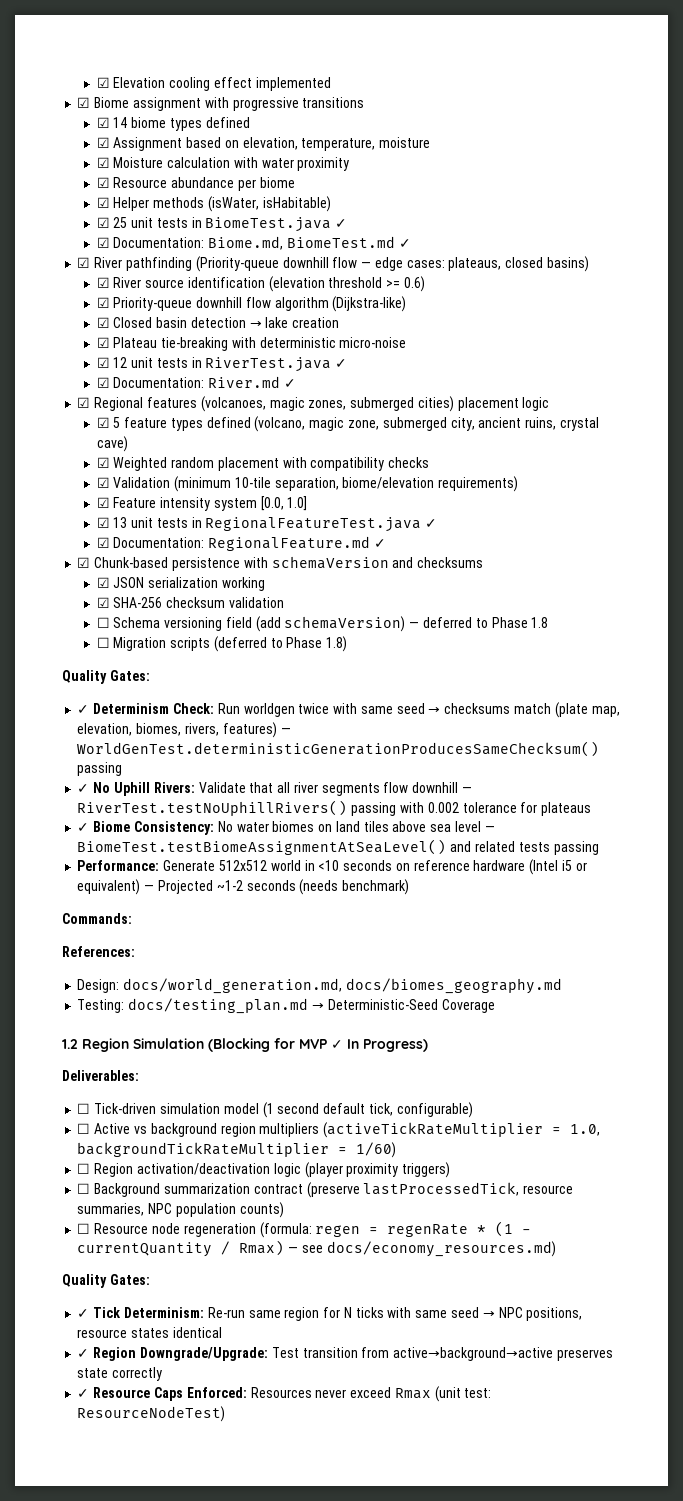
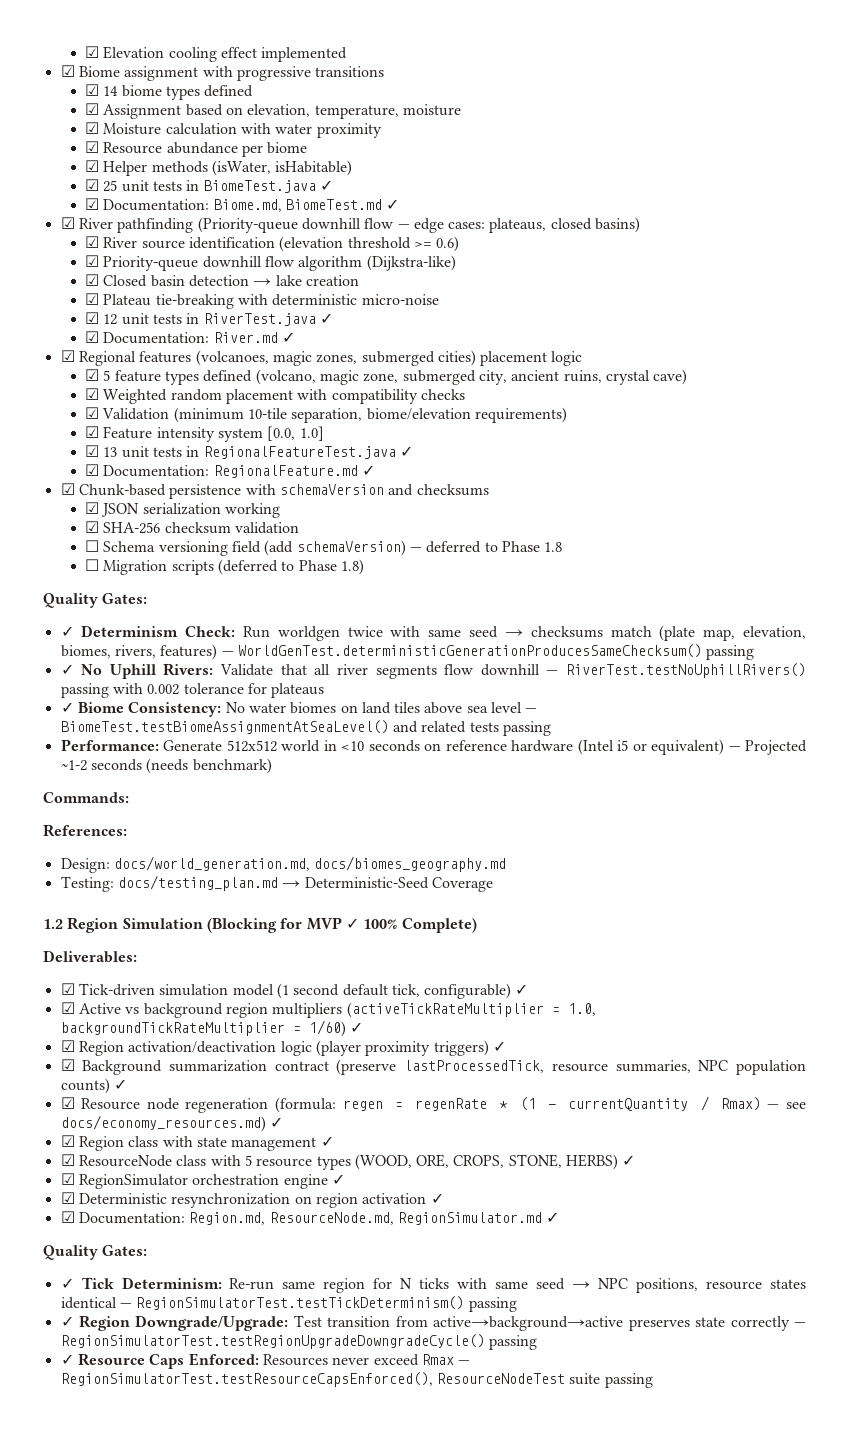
[347,1039,428,1052] In Progress) -> [363,918,477,933] 100% Complete)
[77,1103,91,1114] ☐ -> [60,983,75,995] ☑
[77,1123,91,1134] // ☐ -> [515,984,529,995] [60,1002,75,1014] ✓ // ☑
[77,1163,91,1174] // ☐ -> [349,1022,363,1033] [60,1040,75,1052] ✓ // ☑
[77,1183,91,1194] // ☐ -> [492,1041,506,1052] [60,1059,75,1071] ✓ // ☑
[77,1223,91,1234] // ☐ -> [113,1079,127,1090] [60,1097,75,1109] ✓ // ☑
(556, 1249) none -> [269,1117,283,1128] [60,1135,334,1151] [60,1154,636,1170] [60,1173,345,1189] [60,1192,444,1208] [60,1211,560,1225] ✓ // ☑ Region class with state management ✓ // ☑ ResourceNode class with 5 resource types (WOOD, ORE, CROPS, STONE, HERBS) ✓ // ☑ RegionSimulator orchestration engine ✓ // ☑ Deterministic resynchronization on region activation ✓ // ☑ Documentation: Region.md, ResourceNode.md, RegionSimulator.md ✓
(222, 1332) none -> [119,1296,517,1312] — RegionSimulatorTest.testTickDeterminism() passing
(163, 1374) none -> [794,1322,807,1327] [60,1334,537,1350] — RegionSimulatorTest.testRegionUpgradeDowngradeCycle() passing
[434,1386,492,1402] [77,1406,226,1422] (unit test: ResourceNodeTest) -> [458,1360,471,1365] [60,1372,653,1388] — RegionSimulatorTest.testResourceCapsEnforced(), ResourceNodeTest suite passing

